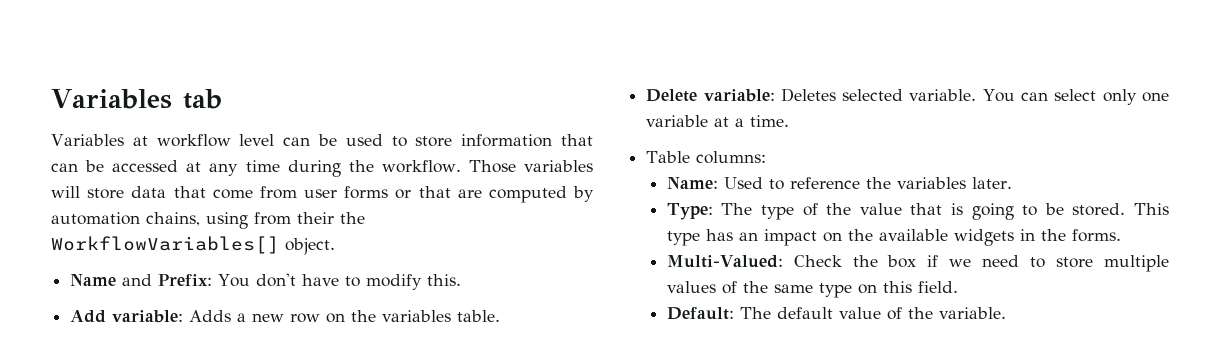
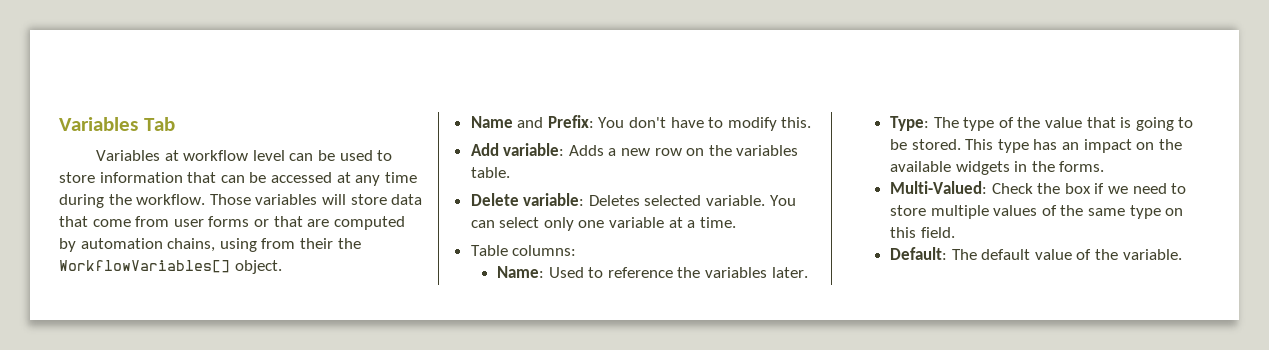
[51,89,222,109] Variables tab -> [59,117,175,131] Variables Tab

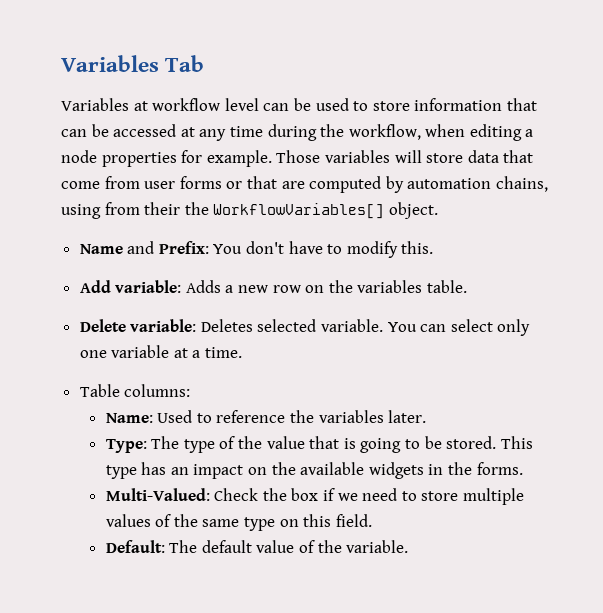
[136,194,206,205] workflow. -> [348,124,534,141] [61,150,272,167] workflow, when editing a node properties for example.

